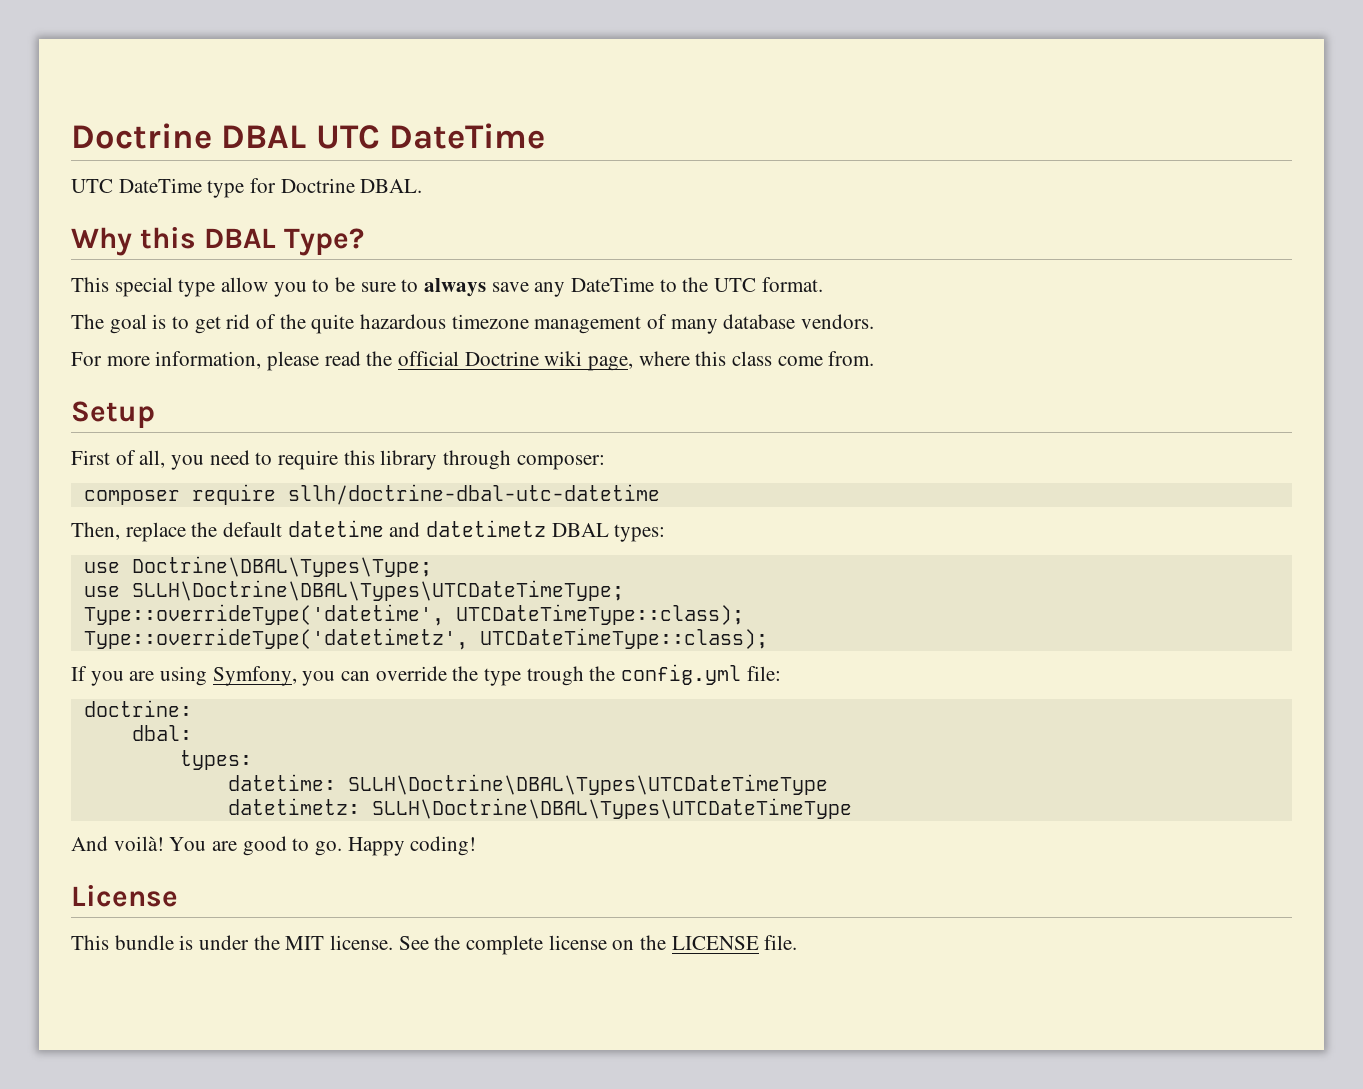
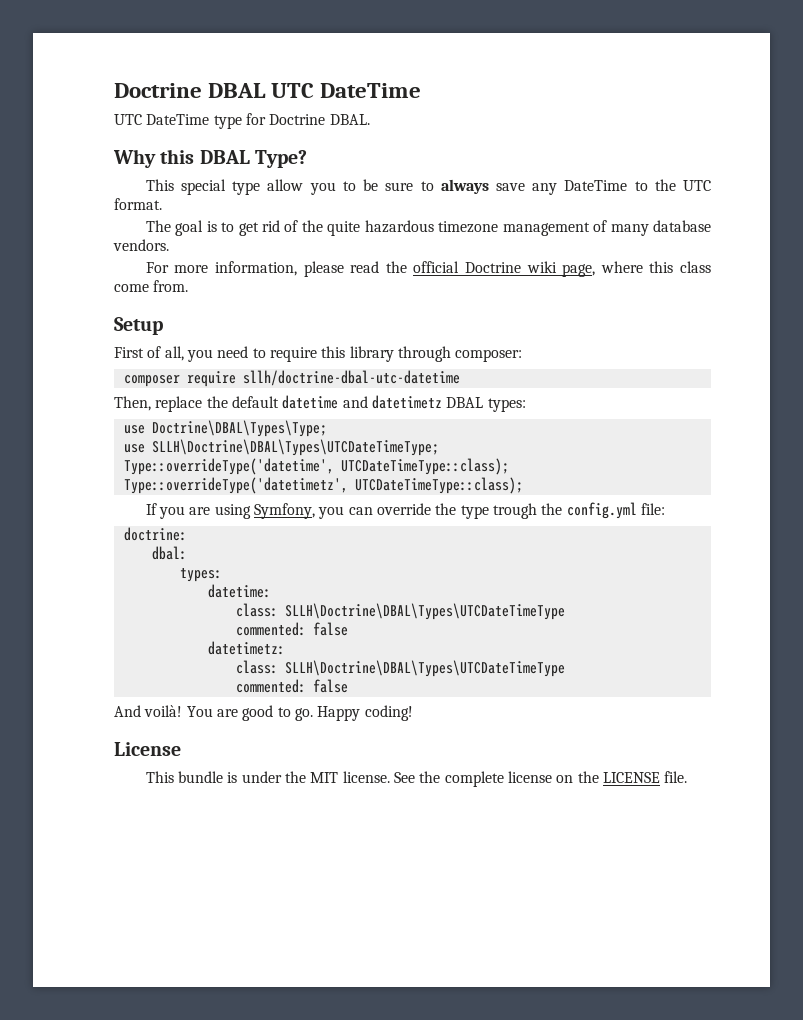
[347,774,828,795] SLLH\Doctrine\DBAL\Types\UTCDateTimeType -> [235,603,565,620] [235,622,348,636] // class: SLLH\Doctrine\DBAL\Types\UTCDateTimeType // commented: false
[371,798,852,819] SLLH\Doctrine\DBAL\Types\UTCDateTimeType -> [235,660,565,677] [235,679,348,693] // class: SLLH\Doctrine\DBAL\Types\UTCDateTimeType // commented: false

